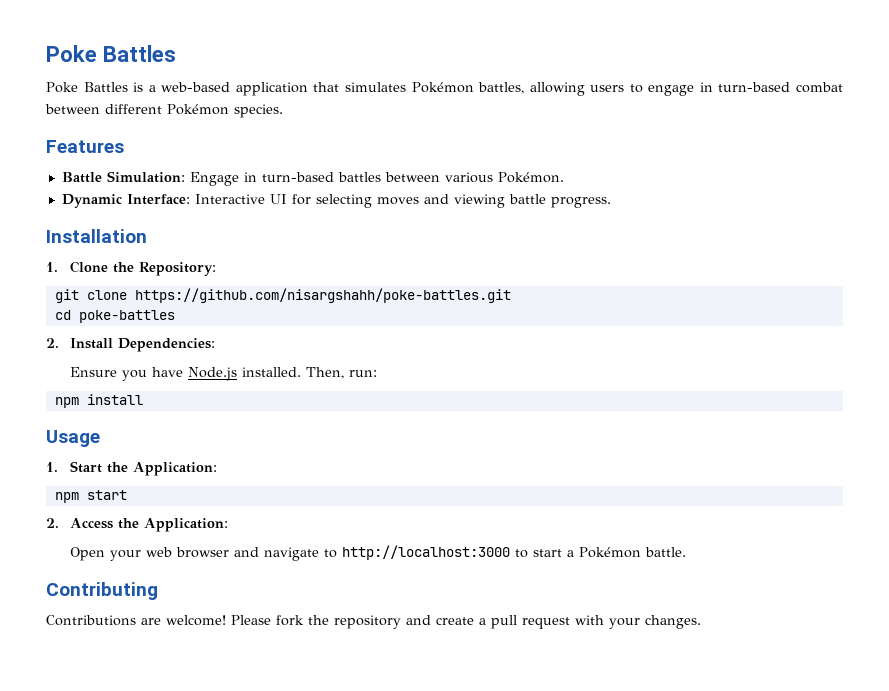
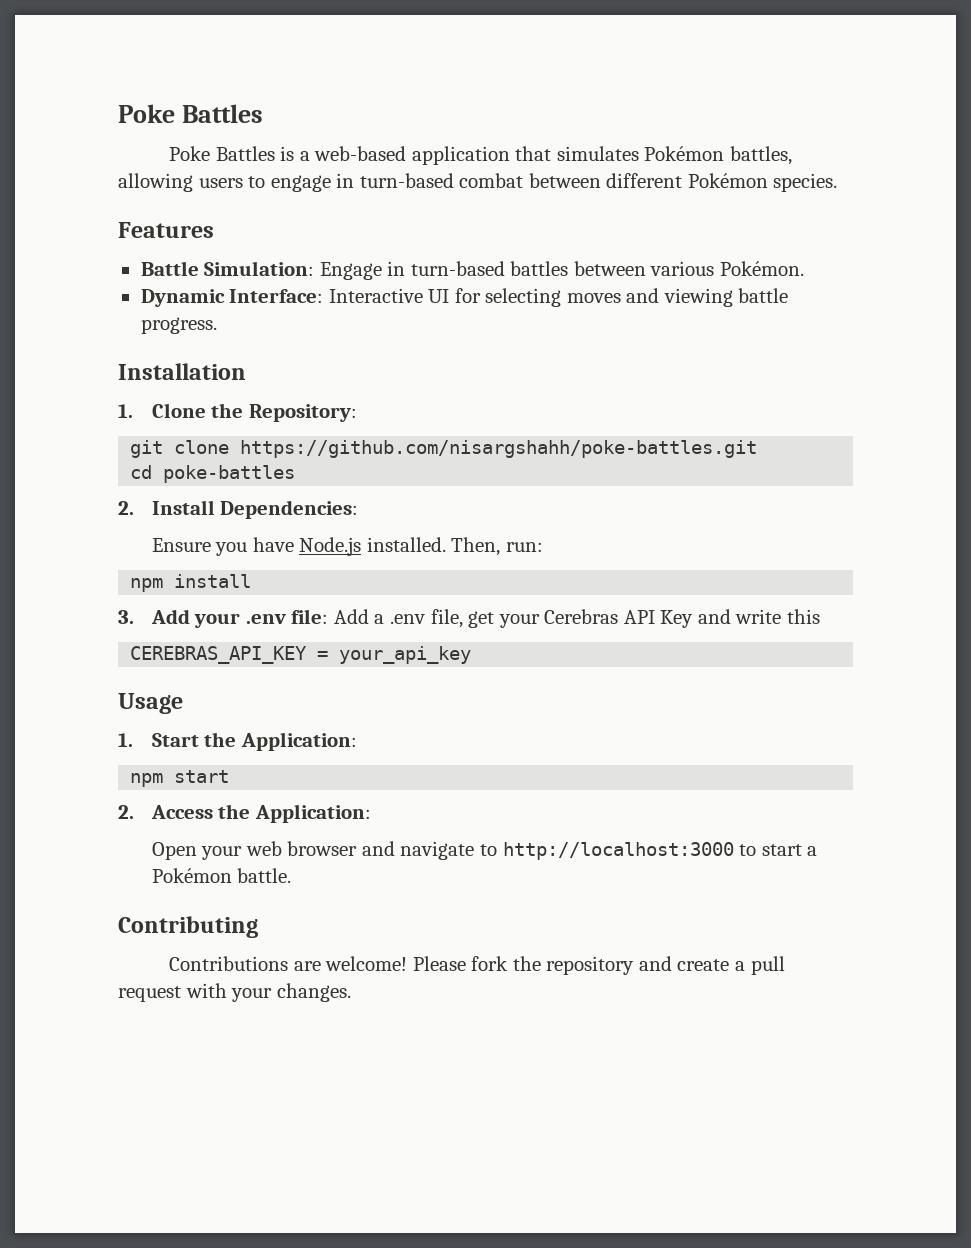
(143, 399) none -> [118,609,820,628] [130,646,472,664] // 3. Add your .env file: Add a .env file, get your Cerebras API Key and write this // CEREBRAS_API_KEY = your_api_key

